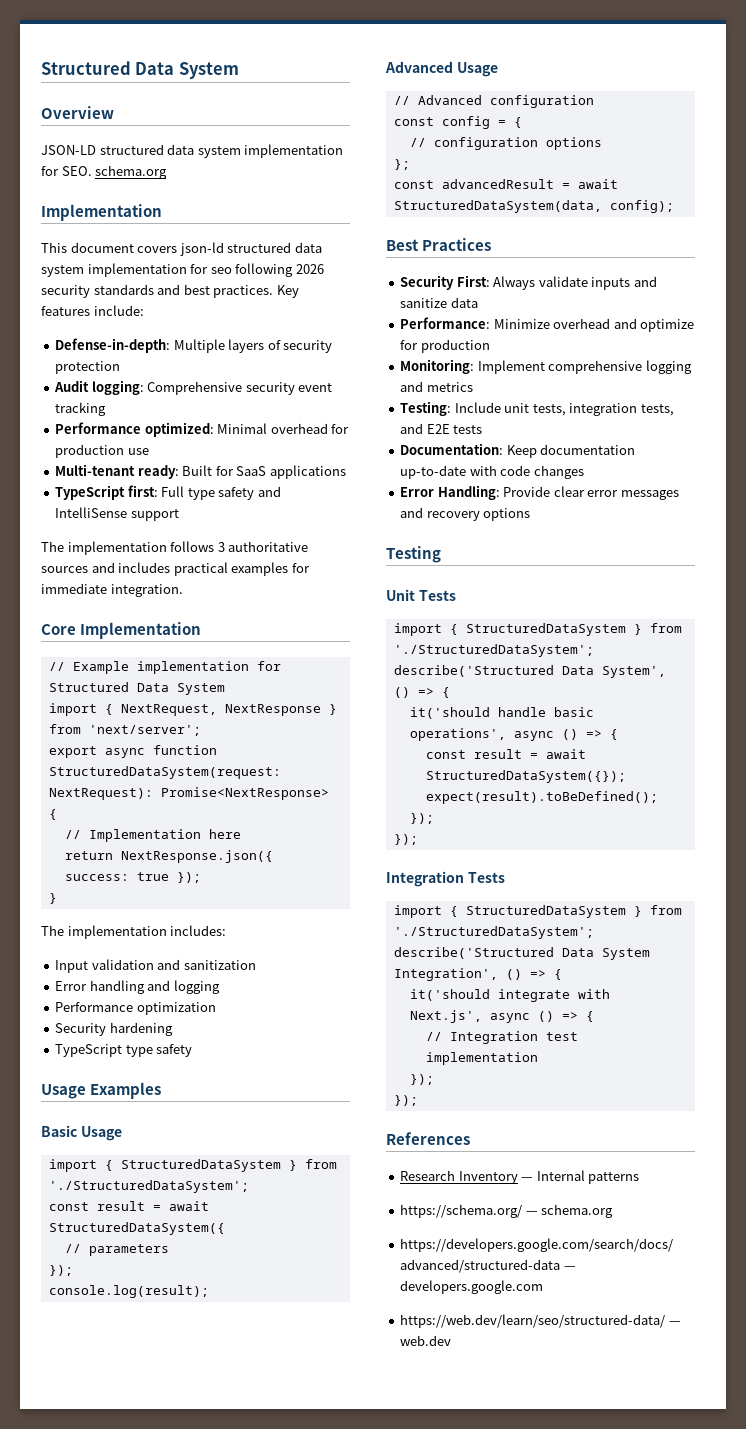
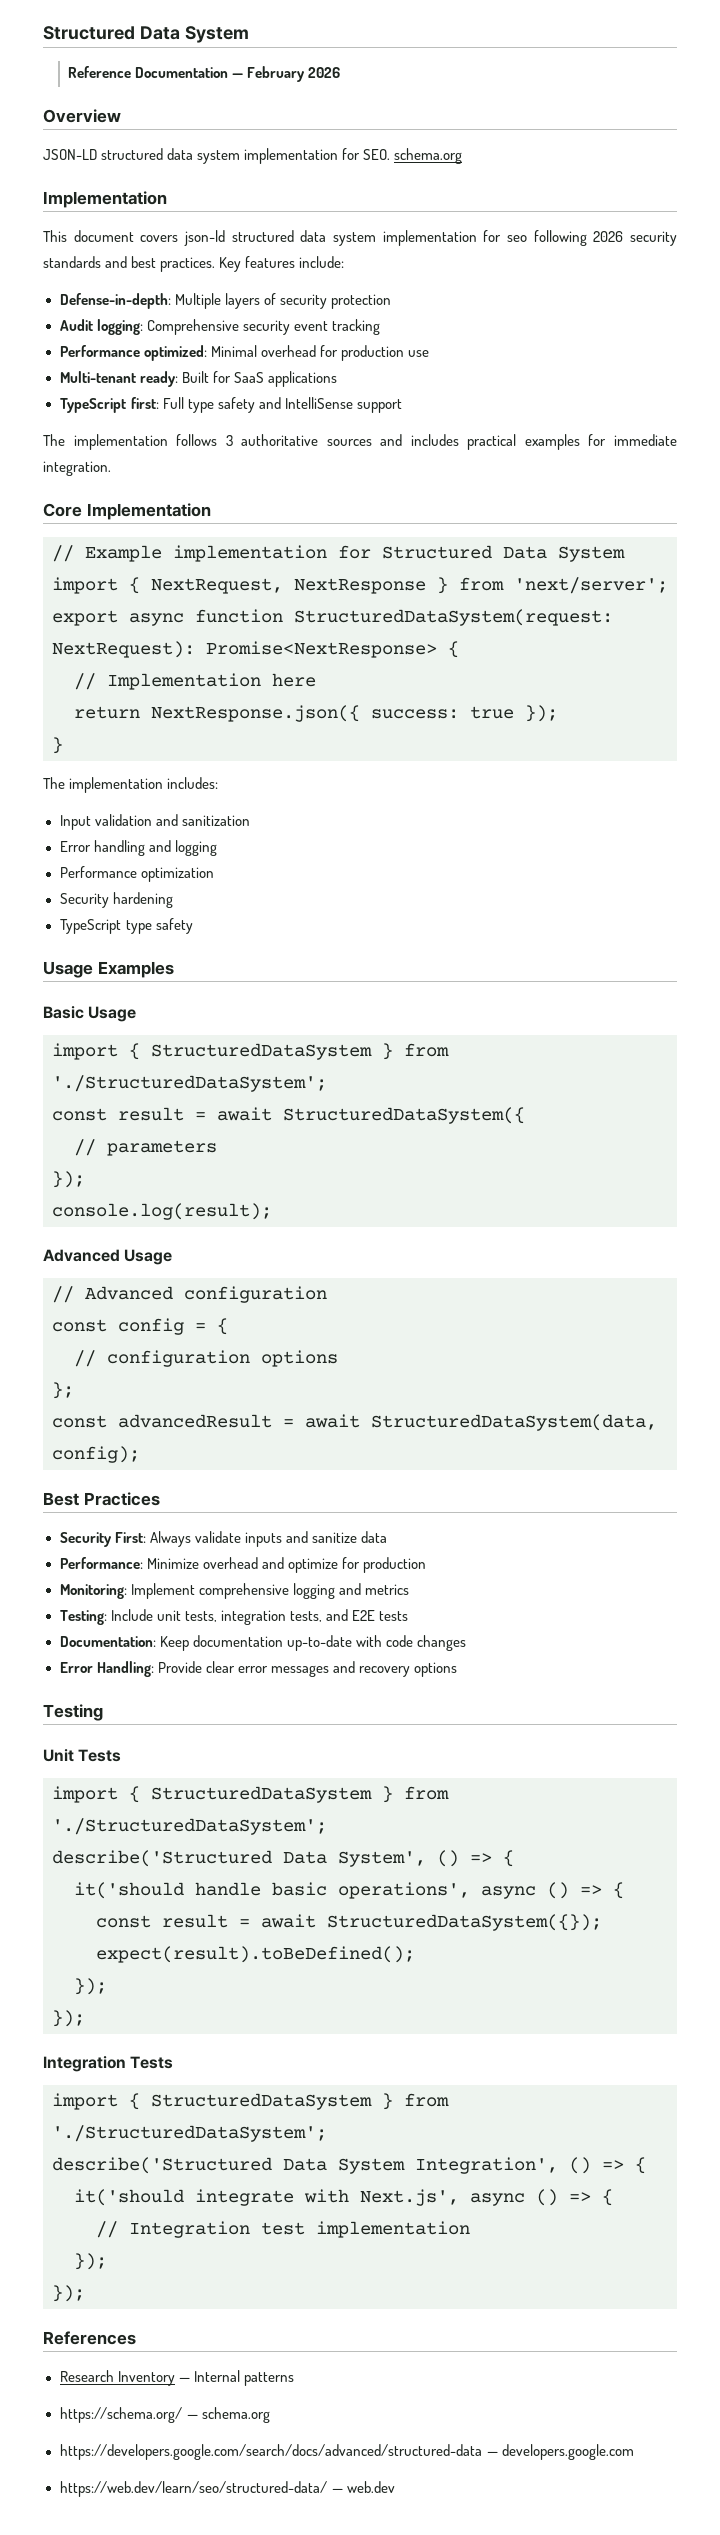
[41,61,239,79] Structured Data System -> [43,26,249,43] [68,66,341,82] Structured Data System // Reference Documentation — February 2026

